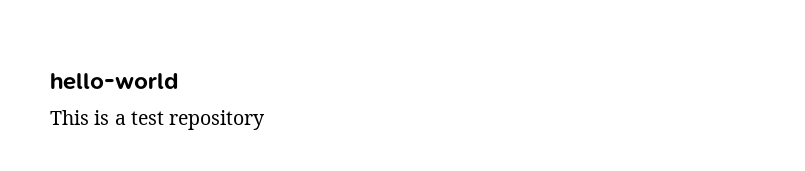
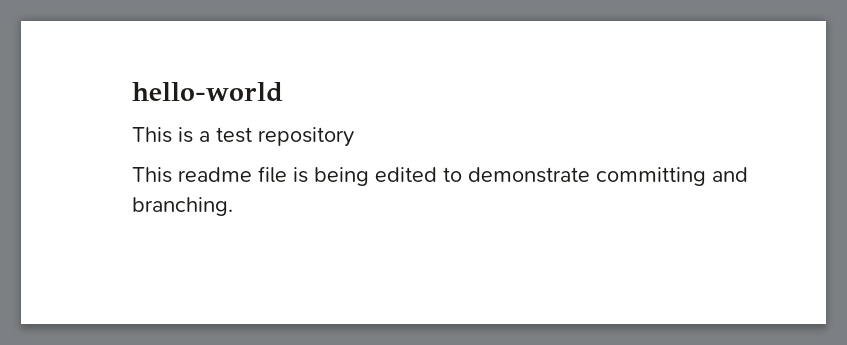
(266, 120) none -> [132,166,748,186] [132,197,233,216] // This readme file is being edited to demonstrate committing and branching.

